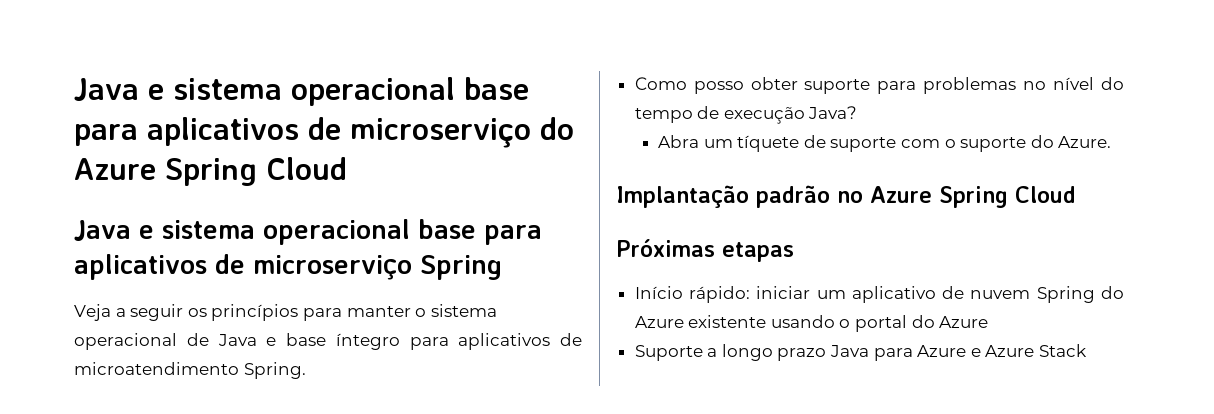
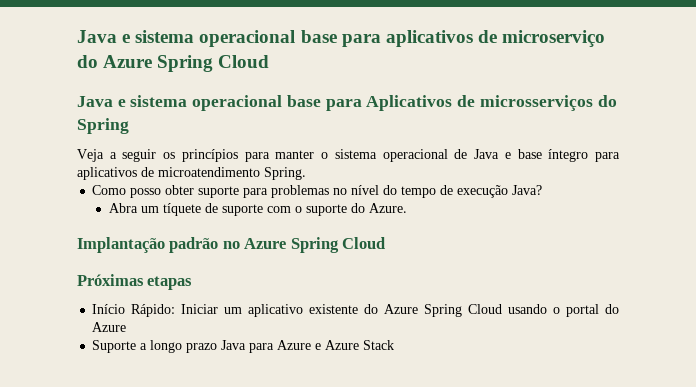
[74,254,412,280] aplicativos de microserviço -> [366,95,617,111] Aplicativos de microsserviços do
[688,286,1124,303] [634,315,767,328] rápido: iniciar um aplicativo de nuvem Spring do Azure existente -> [131,304,503,317] Rápido: Iniciar um aplicativo existente do Azure Spring Cloud

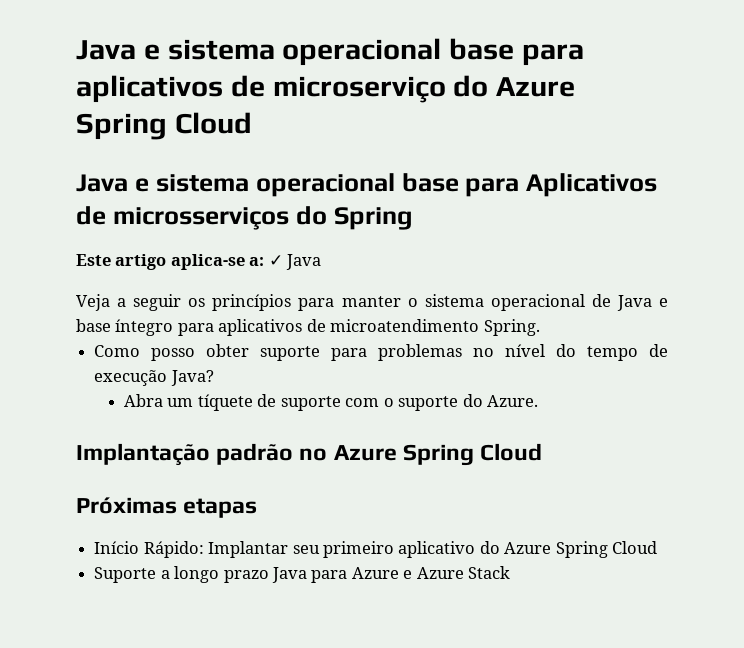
(129, 126) none -> [76,254,322,270] // Este artigo aplica-se a: ✓ Java
[181,304,619,317] [92,322,127,332] Iniciar um aplicativo existente do Azure Spring Cloud usando o portal do Azure -> [208,541,658,558] Implantar seu primeiro aplicativo do Azure Spring Cloud

